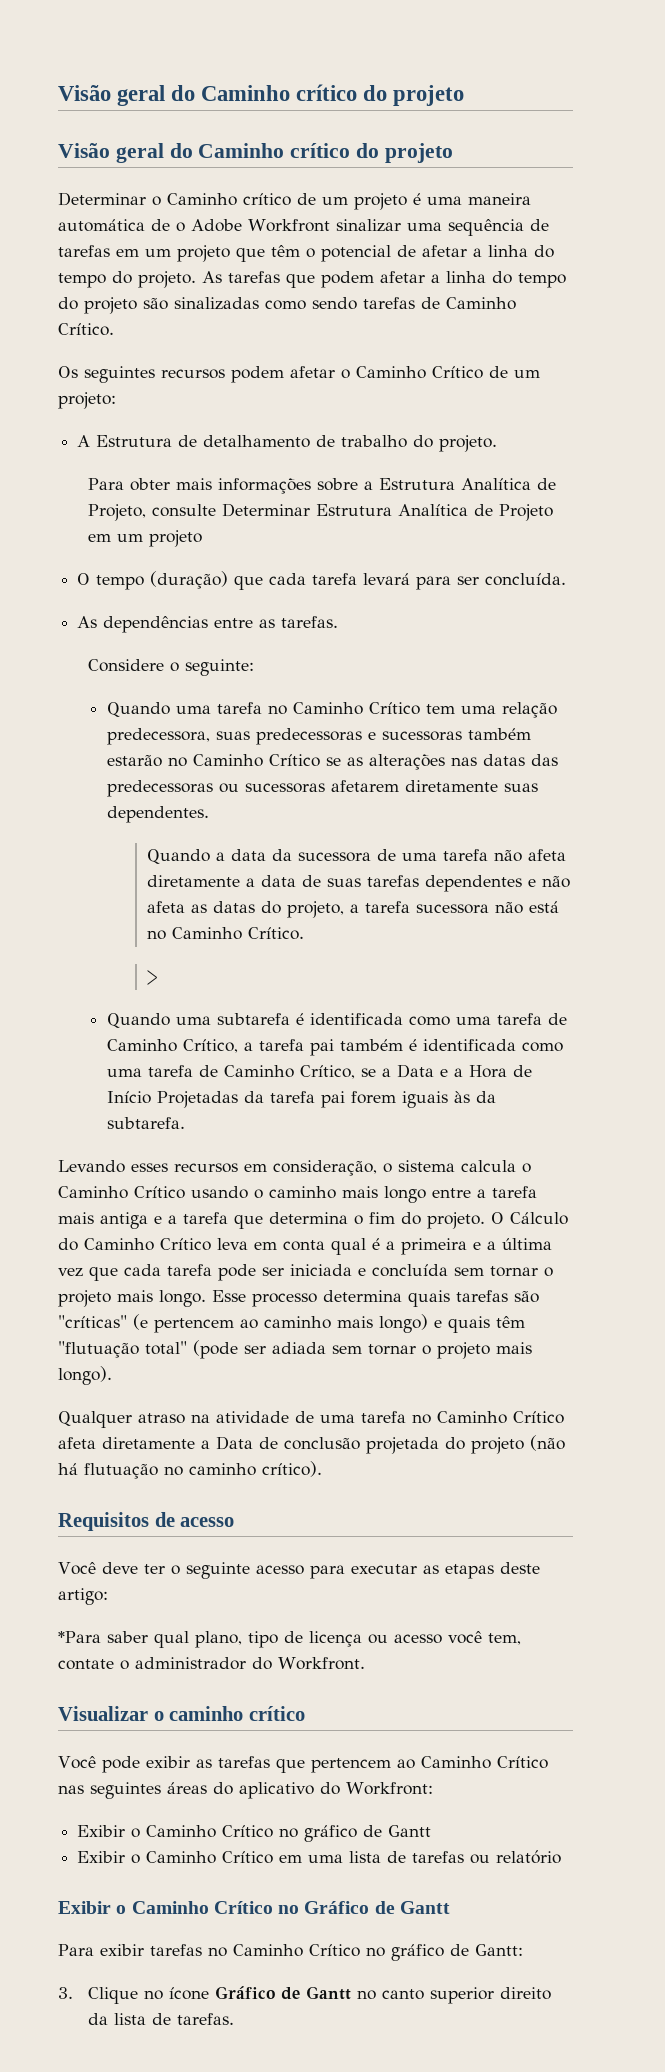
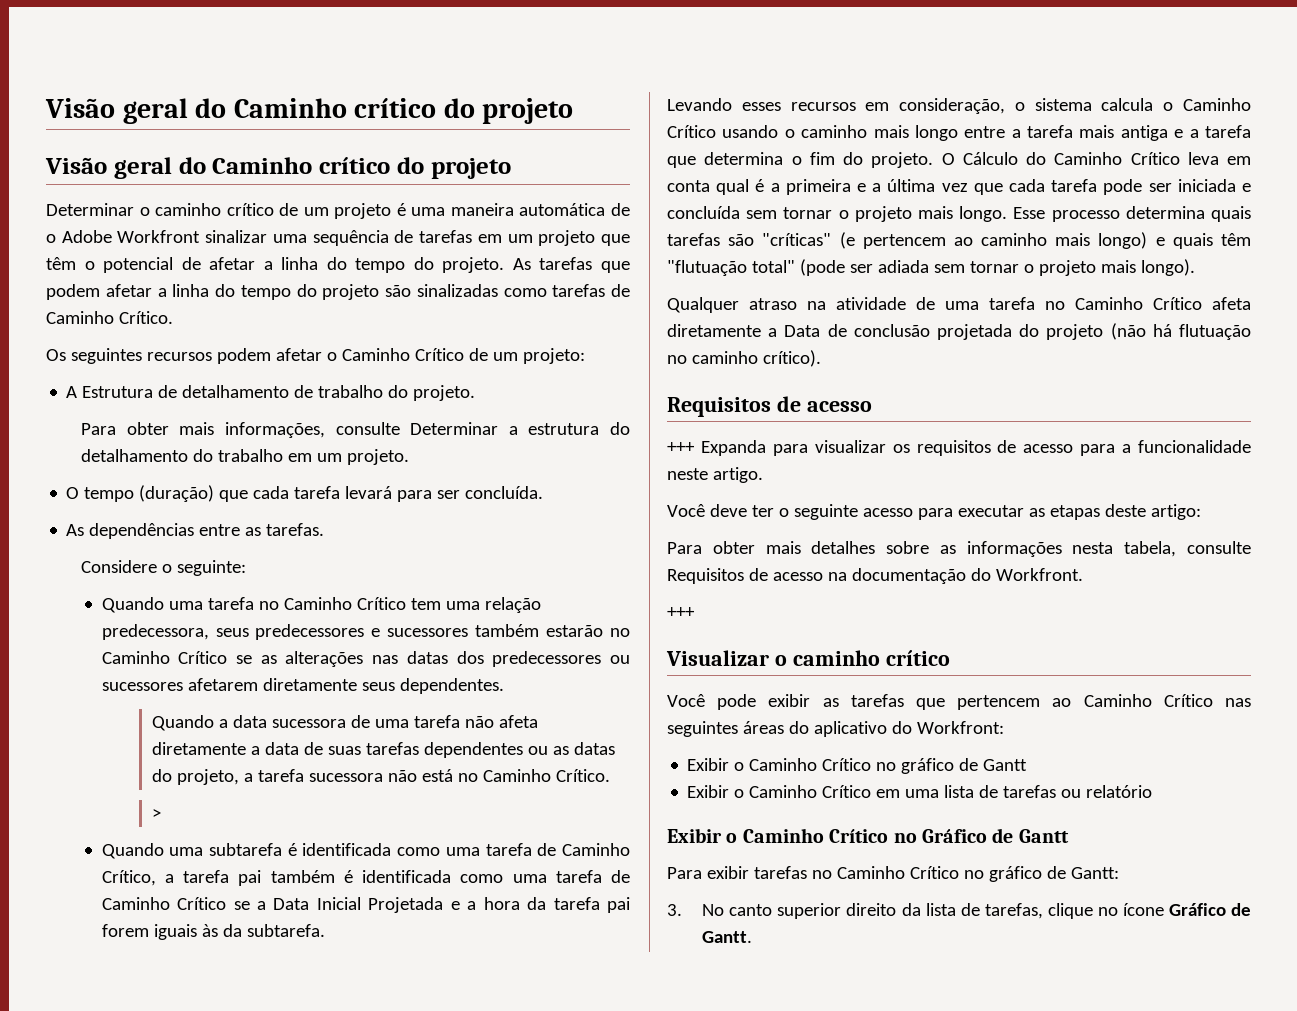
[167,193,237,206] Caminho -> [155,203,222,216] caminho
[312,297,357,310] sendo -> (547, 292) none
[217,478,556,494] [87,503,553,521] [87,530,202,547] informações sobre a Estrutura Analítica de Projeto, consulte Determinar Estrutura Analítica de Projeto em um projeto -> [225,422,630,438] [81,449,410,465] informações, consulte Determinar a estrutura do detalhamento do trabalho em um projeto.
[215,728,462,745] suas predecessoras e sucessoras -> [215,624,469,640] seus predecessores e sucessores
[530,754,558,766] [106,780,325,797] das predecessoras ou sucessoras -> [456,651,630,667] [101,682,183,691] dos predecessores ou sucessores
[503,783,538,792] suas -> [361,682,395,691] seus
[271,849,292,861] da -> (267, 721) none
[527,876,570,888] [146,901,185,913] e não afeta -> [527,746,548,755] ou
[299,1065,355,1079] Crítico, -> [177,897,227,910] Crítico
[439,1065,532,1078] [106,1091,238,1108] e a Hora de Início Projetadas -> [316,897,520,913] Inicial Projetada e a hora
(235, 1522) none -> [667,440,1251,456] [667,467,763,483] // +++ Expanda para visualizar os requisitos de acesso para a funcionalidade neste artigo.
[58,1631,521,1648] [58,1657,246,1670] *Para saber qual plano, tipo de licença ou acesso você tem, contate o administrador -> [667,541,1251,557] [667,568,966,584] Para obter mais detalhes sobre as informações nesta tabela, consulte Requisitos de acesso na documentação
(365, 1663) none -> [667,607,695,618] // +++
[87,1986,376,2004] Clique no ícone Gráfico de Gantt no -> [702,904,725,916] No
[176,2013,234,2025] tarefas. -> [984,903,1251,919] [702,931,753,943] tarefas, clique no ícone Gráfico de Gantt.

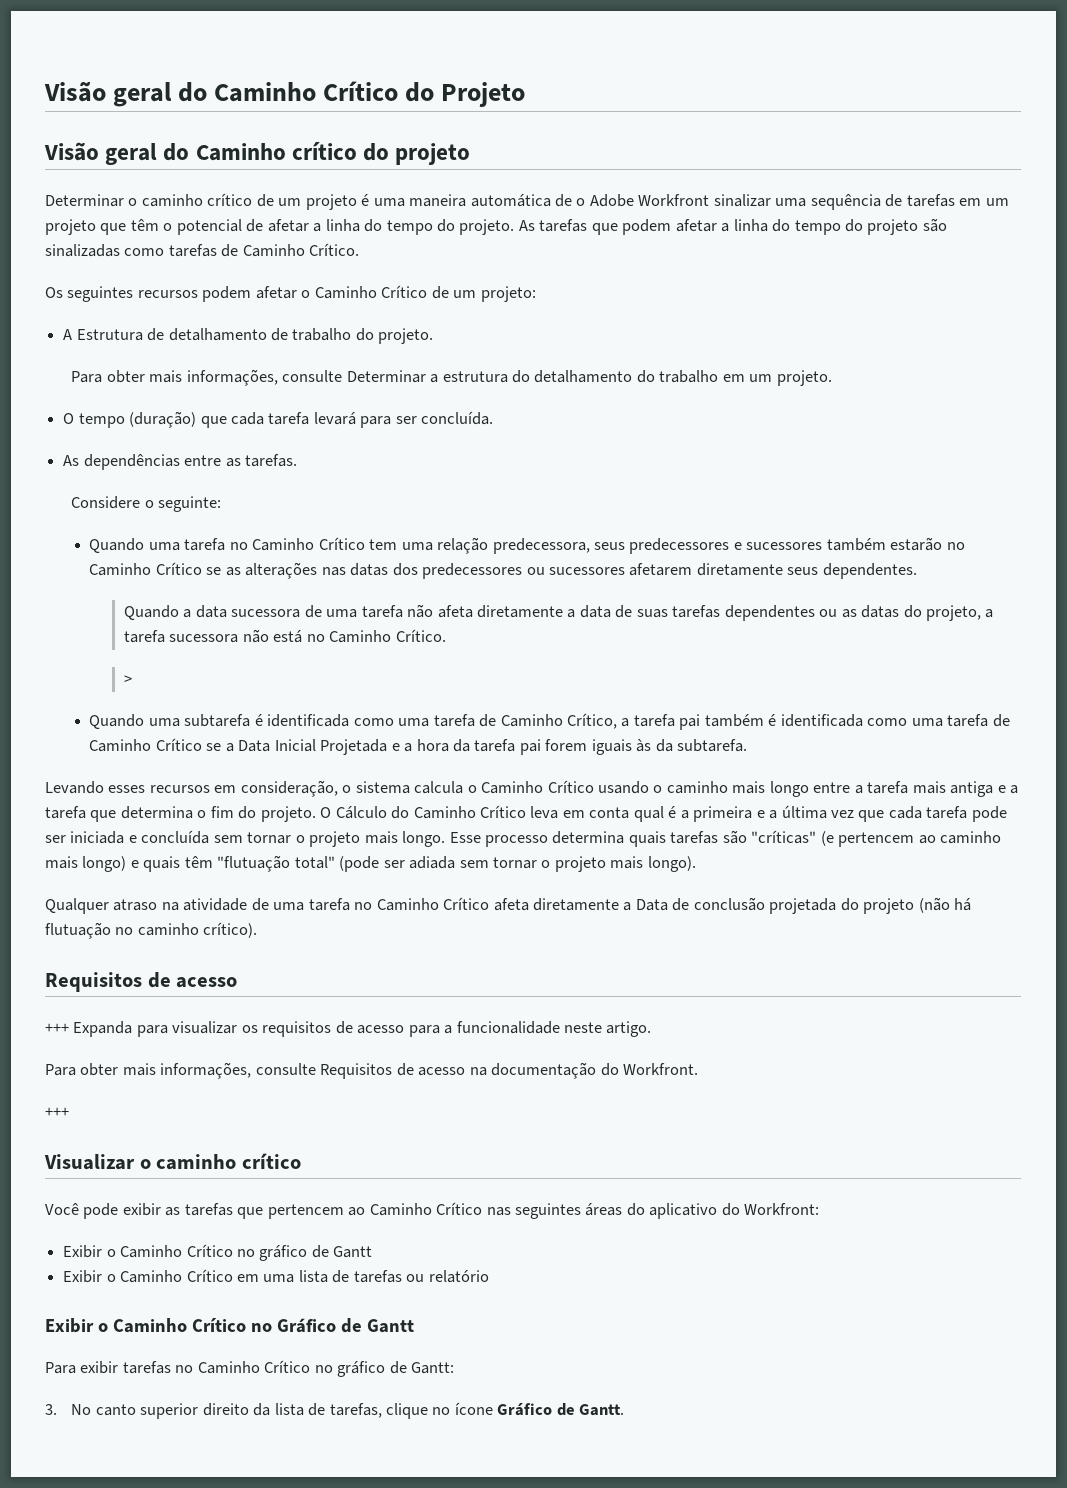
[45,98,574,124] Visão geral do Caminho crítico do projeto -> [44,81,526,107] Visão geral do Caminho Crítico do Projeto
[667,504,1201,520] [667,541,1177,557] Você deve ter o seguinte acesso para executar as etapas deste artigo: // Para obter mais detalhes sobre as informações nesta tabela, -> [45,1062,252,1079] Para obter mais informações,

